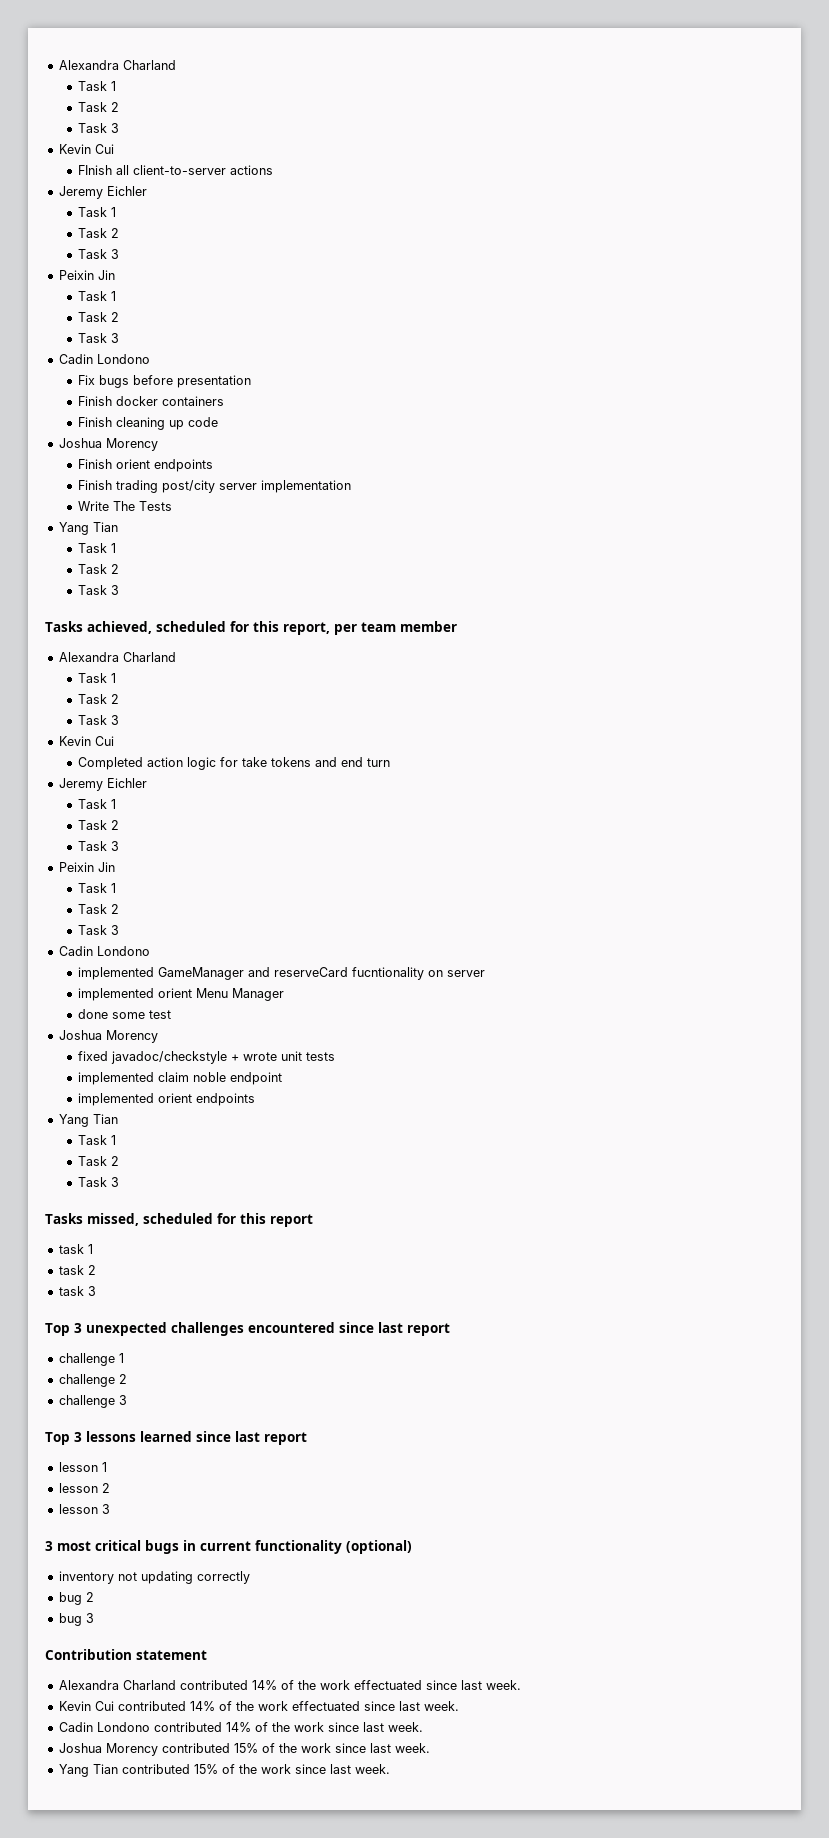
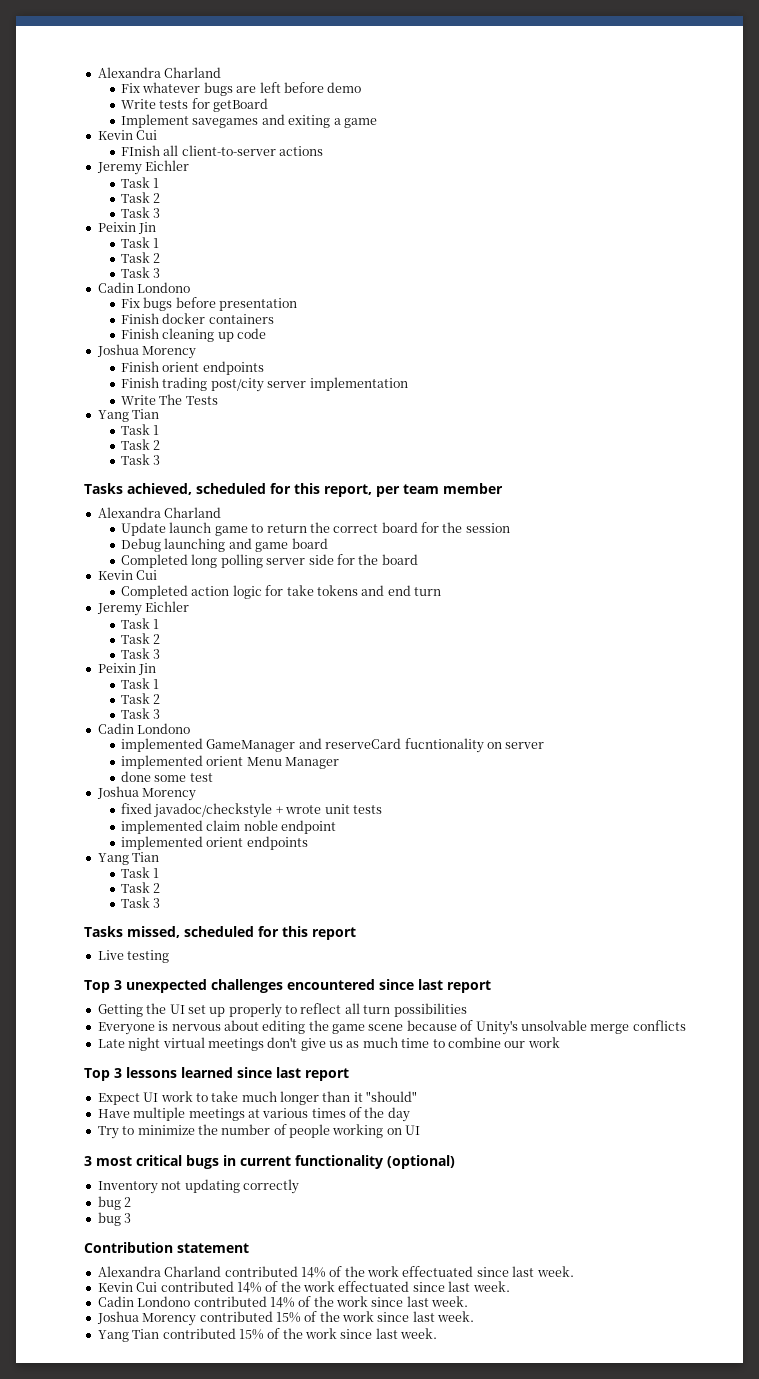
[58,60,176,70] [78,81,117,91] [78,102,120,112] [78,123,120,133] Alexandra Charland // Task 1 // Task 2 // Task 3 -> [97,67,222,78] [121,82,362,96] [121,98,269,112] [121,114,377,128] Alexandra Charland // Fix whatever bugs are left before demo // Write tests for getBoard // Implement savegames and exiting a game
[78,673,117,683] [78,694,120,704] [78,715,120,725] Task 1 // Task 2 // Task 3 -> [121,522,510,536] [121,538,328,552] [121,554,418,568] Update launch game to return the correct board for the session // Debug launching and game board // Completed long polling server side for the board
[58,1244,93,1254] [58,1265,96,1275] [58,1286,96,1296] task 1 // task 2 // task 3 -> [97,950,170,963] Live testing
[58,1353,124,1366] [58,1374,127,1387] [58,1395,127,1408] challenge 1 // challenge 2 // challenge 3 -> [97,1003,467,1018] [97,1020,686,1035] [97,1037,560,1051] Getting the UI set up properly to reflect all turn possibilities // Everyone is nervous about editing the game scene because of Unity's unsolvable merge conflicts // Late night virtual meetings don't give us as much time to combine our work
[58,1462,107,1472] [58,1483,110,1493] [58,1504,110,1514] lesson 1 // lesson 2 // lesson 3 -> [97,1091,418,1105] [97,1107,410,1122] [97,1124,421,1139] Expect UI work to take much longer than it "should" // Have multiple meetings at various times of the day // Try to minimize the number of people working on UI
[58,1571,114,1584] inventory -> [97,1181,158,1194] Inventory

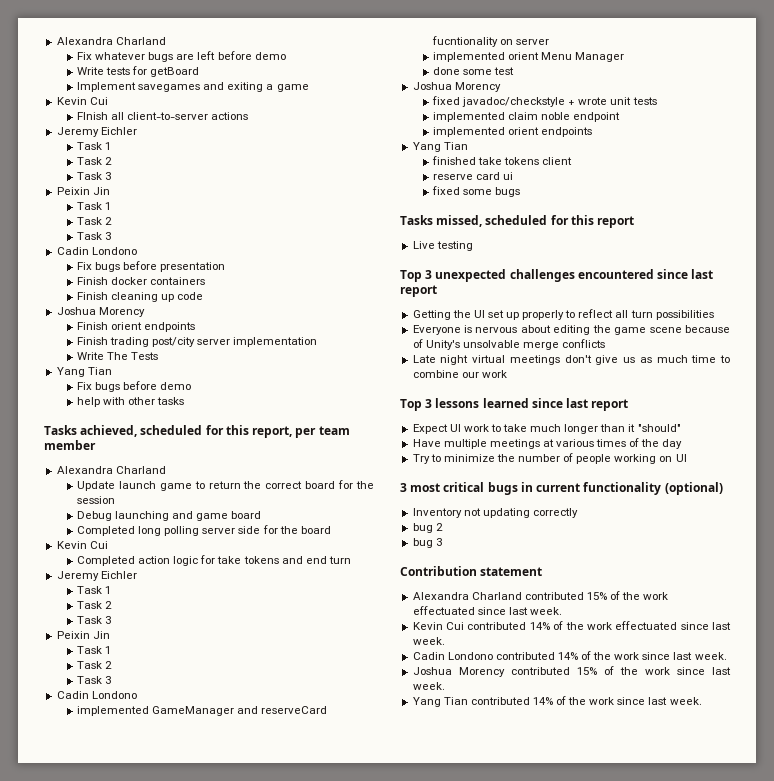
[121,424,160,435] [121,439,161,450] [121,454,161,465] Task 1 // Task 2 // Task 3 -> [77,381,192,392] [77,397,185,407] Fix bugs before demo // help with other tasks
[121,867,160,878] [121,882,161,893] [121,897,161,908] Task 1 // Task 2 // Task 3 -> [432,156,573,165] [433,172,514,180] [432,186,521,197] finished take tokens client // reserve card ui // fixed some bugs
[300,1267,326,1278] 14% -> [586,592,607,600] 15%
[238,1329,264,1340] 15% -> [532,697,553,705] 14%

